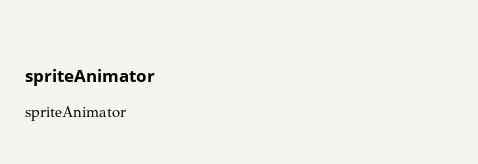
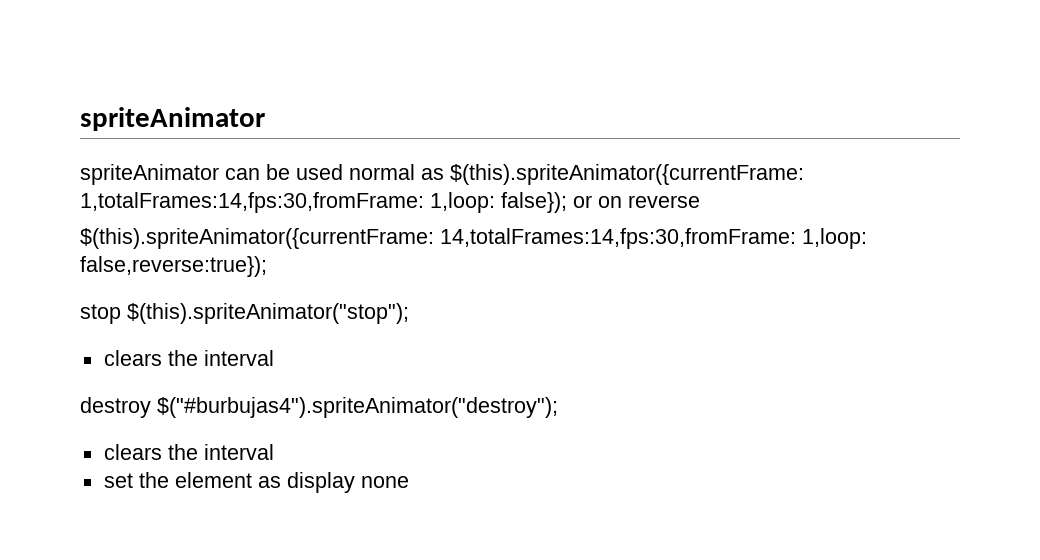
(126, 113) none -> [225,164,804,185] [80,192,700,213] [80,228,867,249] [80,256,267,277] [80,303,409,324] [103,350,274,366] [80,397,558,418] [103,444,274,460] [103,472,409,493] can be used normal as $(this).spriteAnimator({currentFrame: 1,totalFrames:14,fps:30,fromFrame: 1,loop: false}); or on reverse // $(this).spriteAnimator({currentFrame: 14,totalFrames:14,fps:30,fromFrame: 1,loop: false,reverse:true}); // stop $(this).spriteAnimator("stop"); // clears the interval // destroy $("#burbujas4").spriteAnimator("destroy"); // clears the interval // set the element as display none

